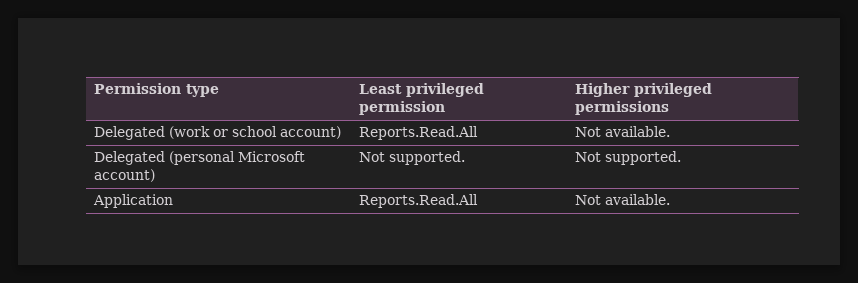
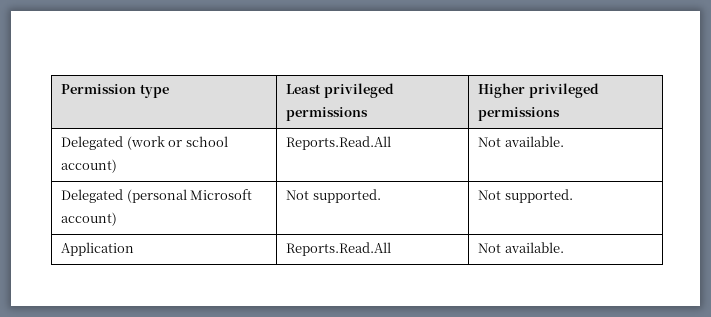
[358,101,445,115] permission -> [286,107,369,121] permissions

